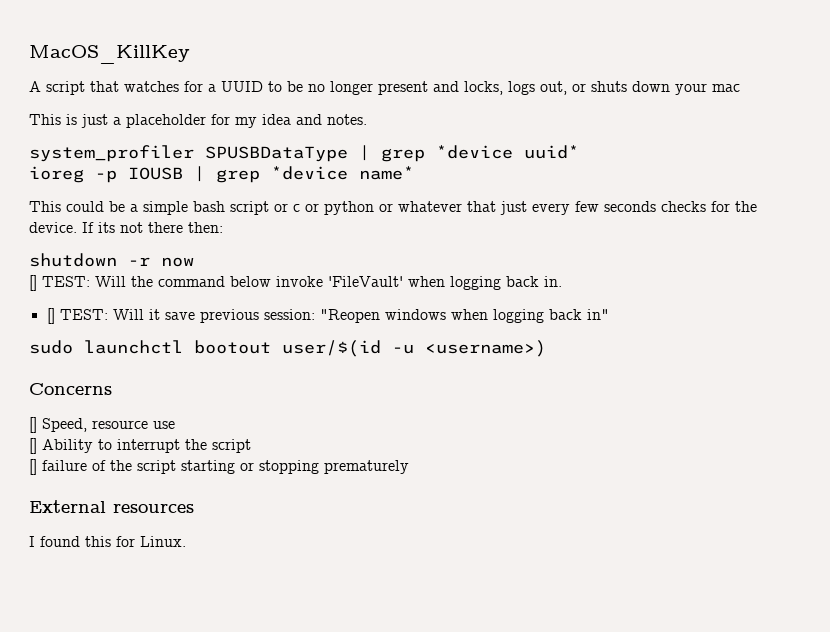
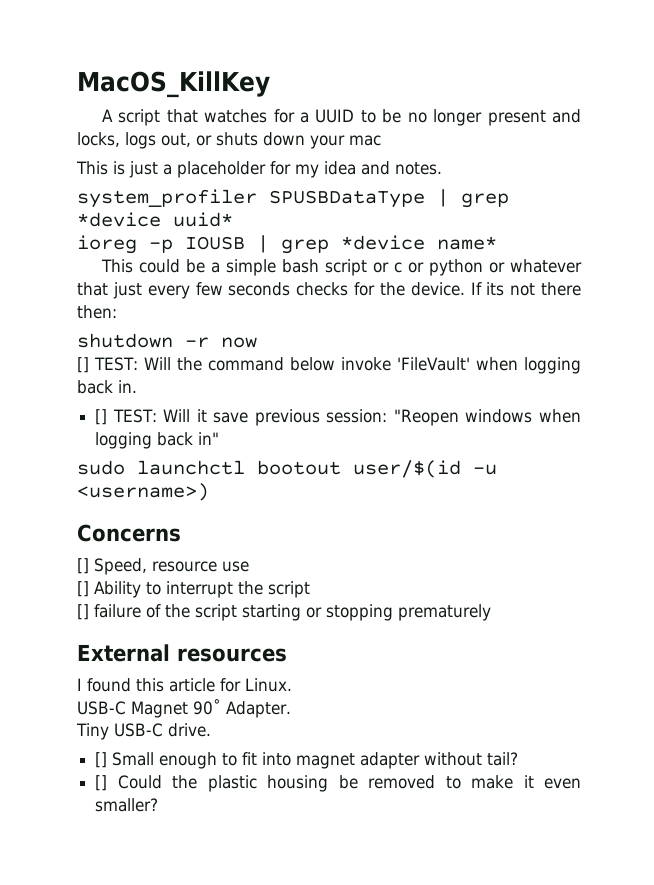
(111, 541) none -> [169,678,215,692] article
(186, 541) none -> [77,699,291,718] [76,723,211,740] [95,752,519,769] [95,775,582,792] [95,798,159,812] // USB-C Magnet 90˚ Adapter. // Tiny USB-C drive. // [] Small enough to fit into magnet adapter without tail? // [] Could the plastic housing be removed to make it even smaller?

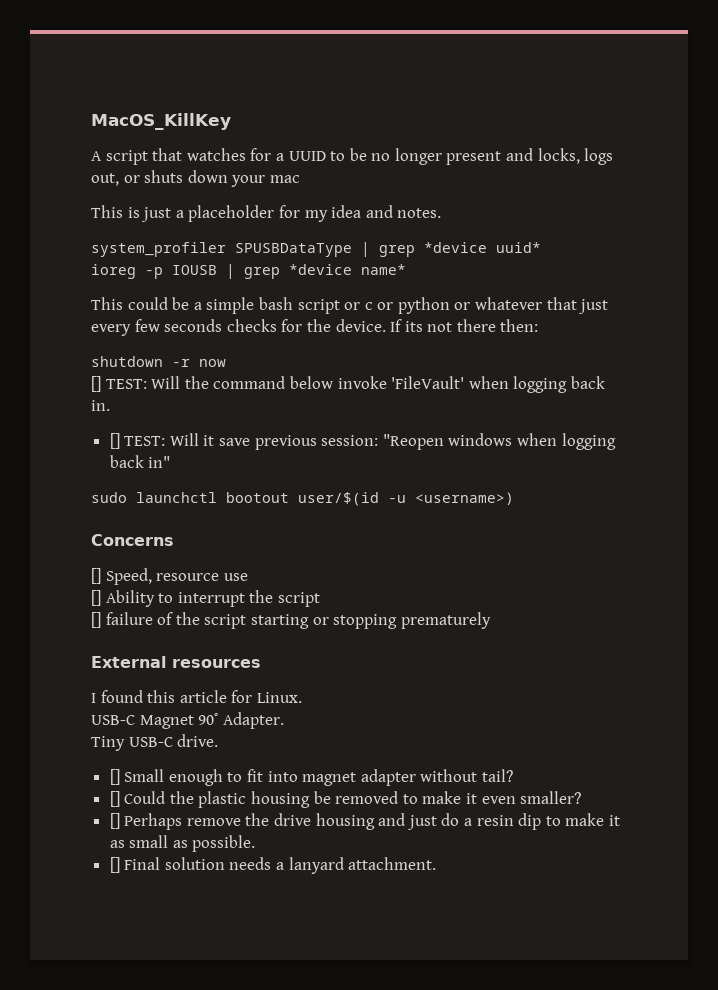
(159, 805) none -> [109,813,620,830] [109,835,256,852] [109,857,437,874] // [] Perhaps remove the drive housing and just do a resin dip to make it as small as possible. // [] Final solution needs a lanyard attachment.

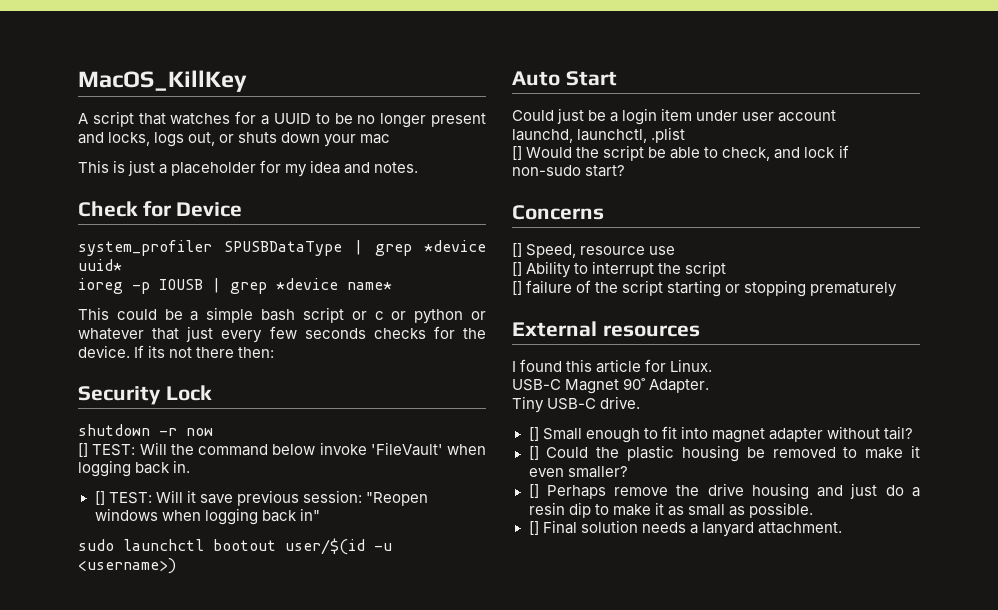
(442, 213) none -> [78,201,243,217] // Check for Device
(539, 325) none -> [78,385,212,405] // Security Lock
(514, 498) none -> [512,71,617,86] [512,108,837,125] [512,127,686,143] [512,145,849,161] [512,165,626,177] // Auto Start // Could just be a login item under user account // launchd, launchctl, .plist // [] Would the script be able to check, and lock if non-sudo start?

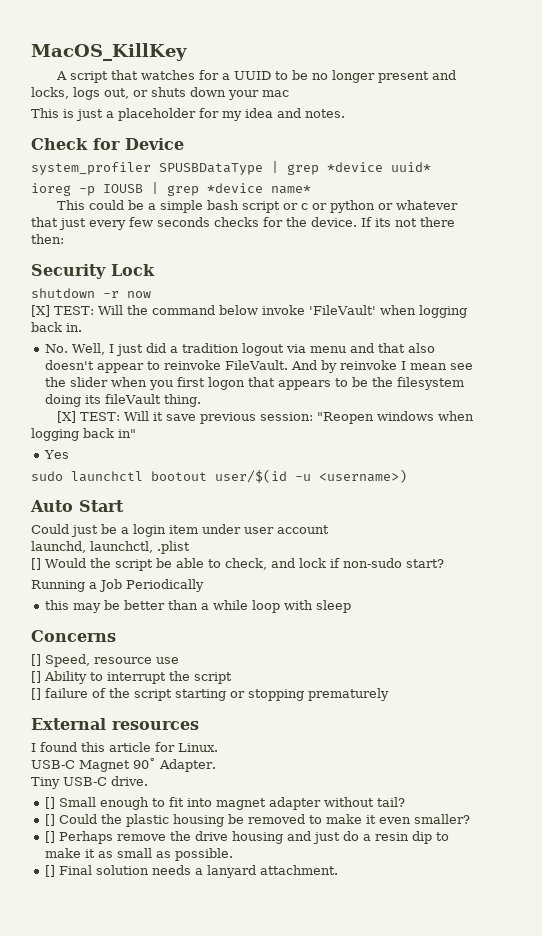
[78,443,88,457] [] -> [31,305,50,317] [X]
[94,491,105,505] [] -> [44,343,435,356] [44,360,473,373] [44,377,464,390] [44,394,201,407] [57,411,77,423] No. Well, I just did a tradition logout via menu and that also doesn't appear to reinvoke FileVault. And by reinvoke I mean see the slider when you first logon that appears to be the filesystem doing its fileVault thing. // [X]
(320, 514) none -> [43,450,69,459] // Yes
(626, 171) none -> [31,579,204,592] [44,600,351,613] // Running a Job Periodically // this may be better than a while loop with sleep

